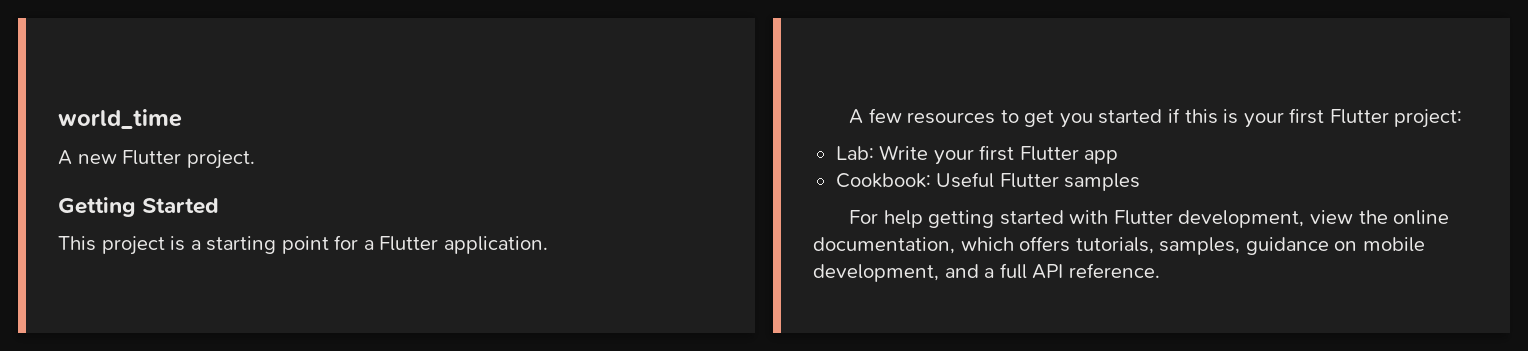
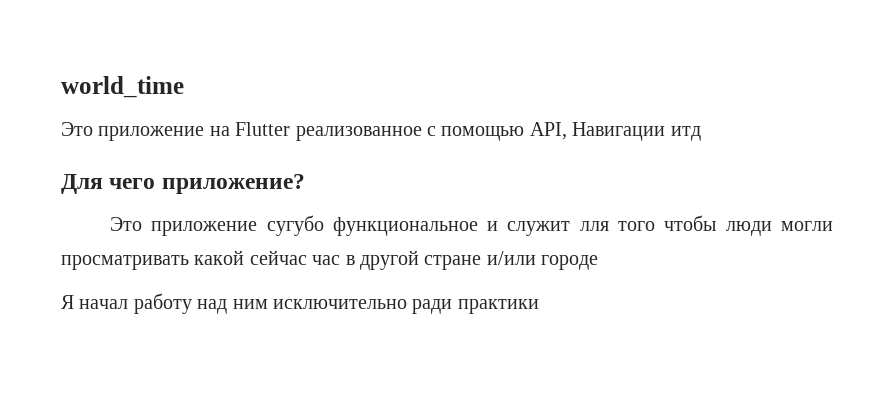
[58,150,255,169] [58,197,220,217] [58,235,548,255] [849,108,1463,128] [835,145,1119,165] [835,172,1141,191] [849,210,1450,228] [813,236,1425,255] [813,263,1160,282] A new Flutter project. // Getting Started // This project is a starting point for a Flutter application. // A few resources to get you started if this is your first Flutter project: // Lab: Write your first Flutter app // Cookbook: Useful Flutter samples // For help getting started with Flutter development, view the online documentation, which offers tutorials, samples, guidance on mobile development, and a full API reference. -> [61,122,701,141] [61,174,305,194] [109,215,834,236] [61,250,599,270] [61,293,539,314] Это приложение на Flutter реализованное с помощью API, Навигации итд // Для чего приложение? // Это приложение сугубо функциональное и служит лля того чтобы люди могли просматривать какой сейчас час в другой стране и/или городе // Я начал работу над ним исключительно ради практики

